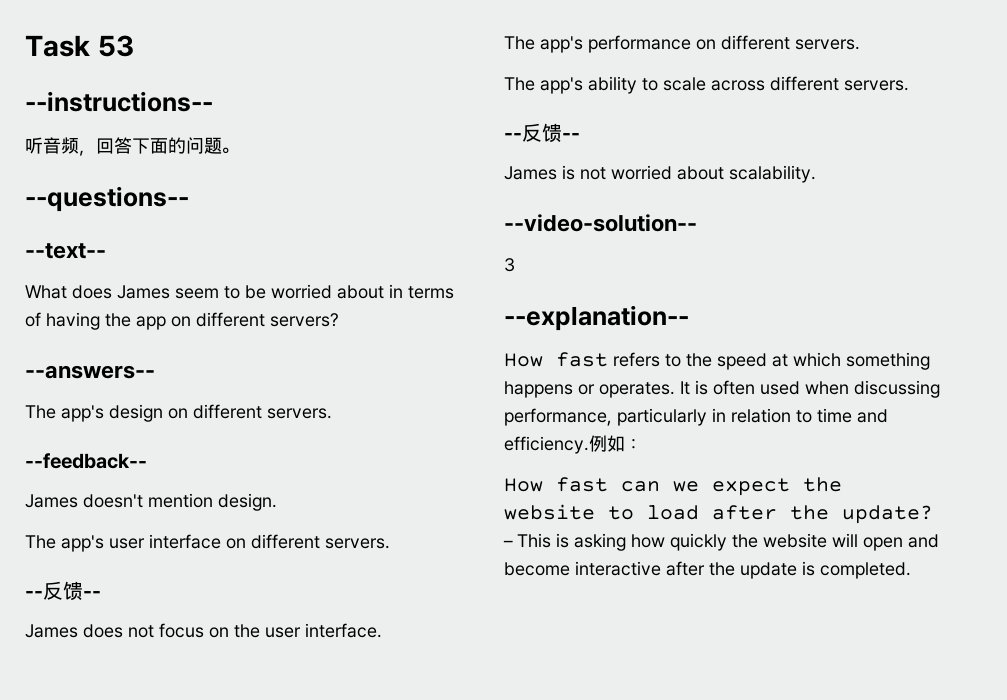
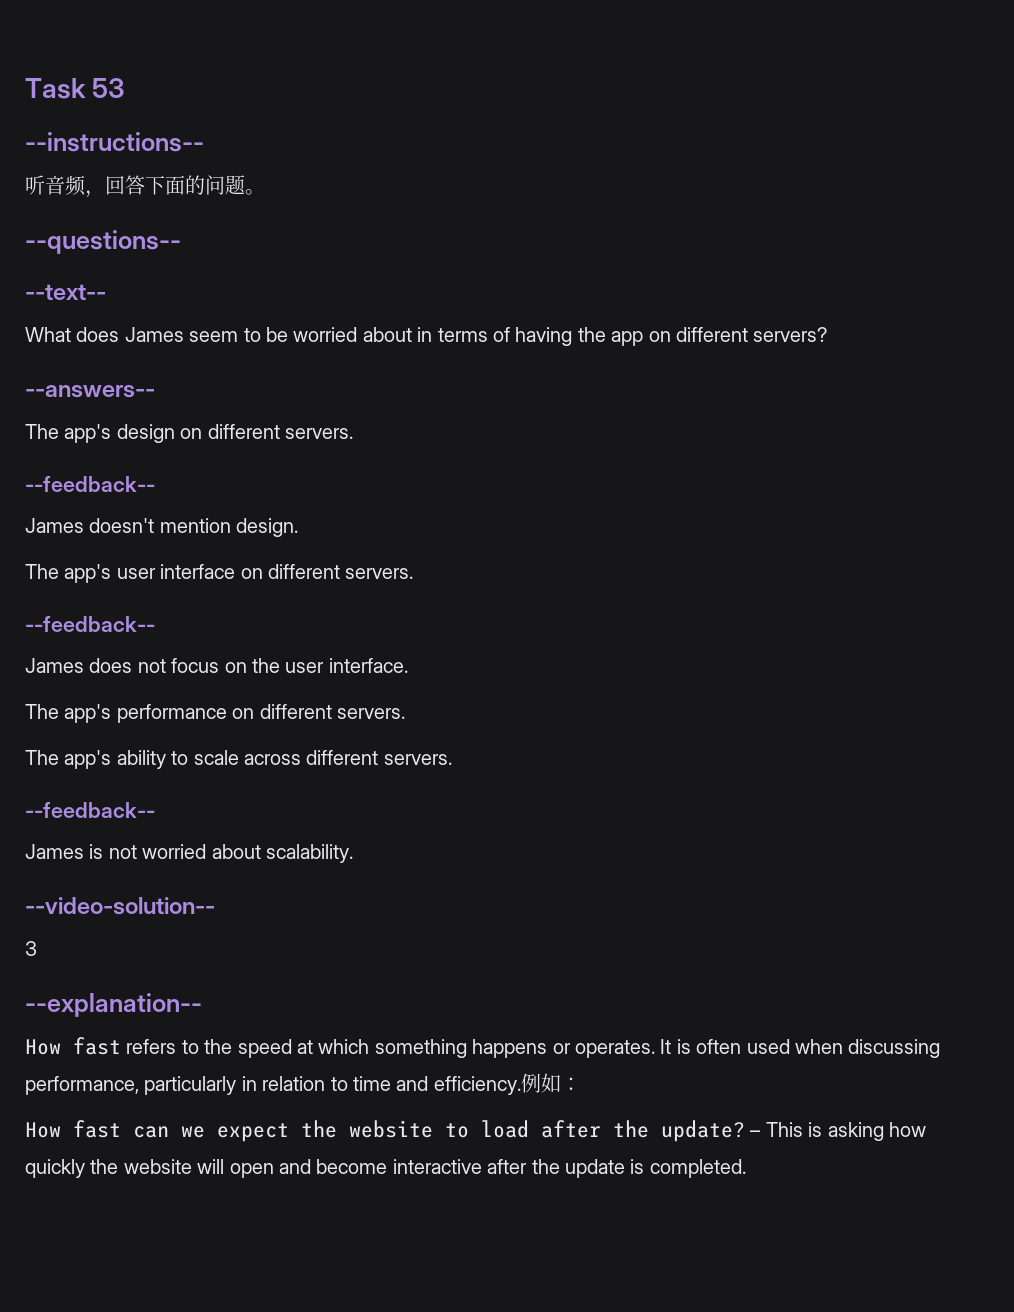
[25,581,101,601] --反馈-- -> [25,616,155,632] --feedback--
[504,123,580,143] --反馈-- -> [25,802,155,818] --feedback--

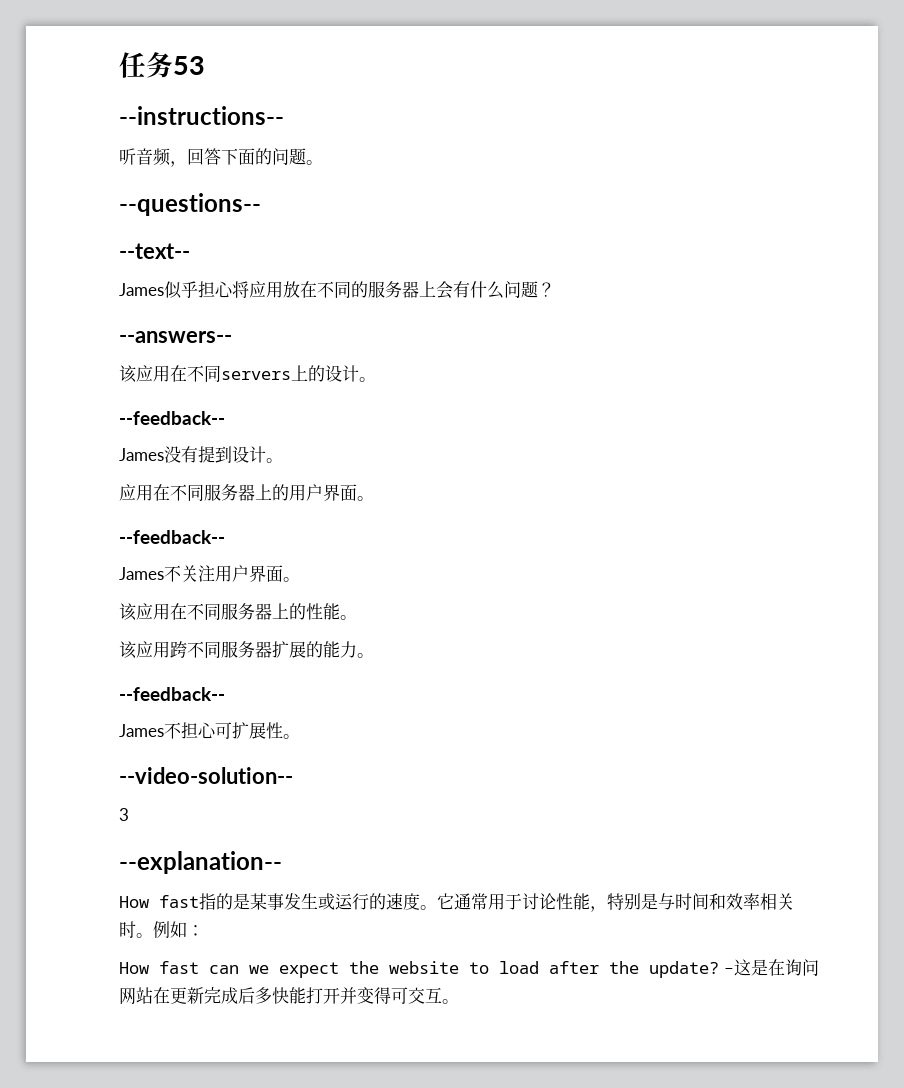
[25,78,86,99] Task -> [119,52,173,78] 任务
[25,327,828,346] [25,385,155,398] [25,424,353,443] [25,476,155,492] [25,518,299,537] [25,564,414,583] [25,616,155,632] [25,658,408,673] [25,704,405,723] [25,750,452,769] [25,802,155,818] [25,844,353,863] What does James seem to be worried about in terms of having the app on different servers? // --answers-- // The app's design on different servers. // --feedback-- // James doesn't mention design. // The app's user interface on different servers. // --feedback-- // James does not focus on the user interface. // The app's performance on different servers. // The app's ability to scale across different servers. // --feedback-- // James is not worried about scalability. -> [119,281,555,299] [119,331,232,343] [119,365,376,383] [119,411,225,425] [119,446,283,463] [119,484,374,501] [119,530,225,544] [119,565,300,582] [119,603,357,621] [119,641,374,659] [119,687,225,701] [119,722,300,739] James似乎担心将应用放在不同的服务器上会有什么问题？ // --answers-- // 该应用在不同servers上的设计。 // --feedback-- // James没有提到设计。 // 应用在不同服务器上的用户界面。 // --feedback-- // James不关注用户界面。 // 该应用在不同服务器上的性能。 // 该应用跨不同服务器扩展的能力。 // --feedback-- // James不担心可扩展性。
[126,1039,941,1058] [25,1076,521,1095] refers to the speed at which something happens or operates. It is often used when discussing performance, particularly in relation to time and efficiency. -> [199,893,794,912] [119,921,153,938] 指的是某事发生或运行的速度。它通常用于讨论性能，特别是与时间和效率相关时。
[765,1122,926,1141] [25,1159,746,1178] This is asking how quickly the website will open and become interactive after the update is completed. -> [733,959,819,976] [119,987,459,1005] 这是在询问网站在更新完成后多快能打开并变得可交互。

